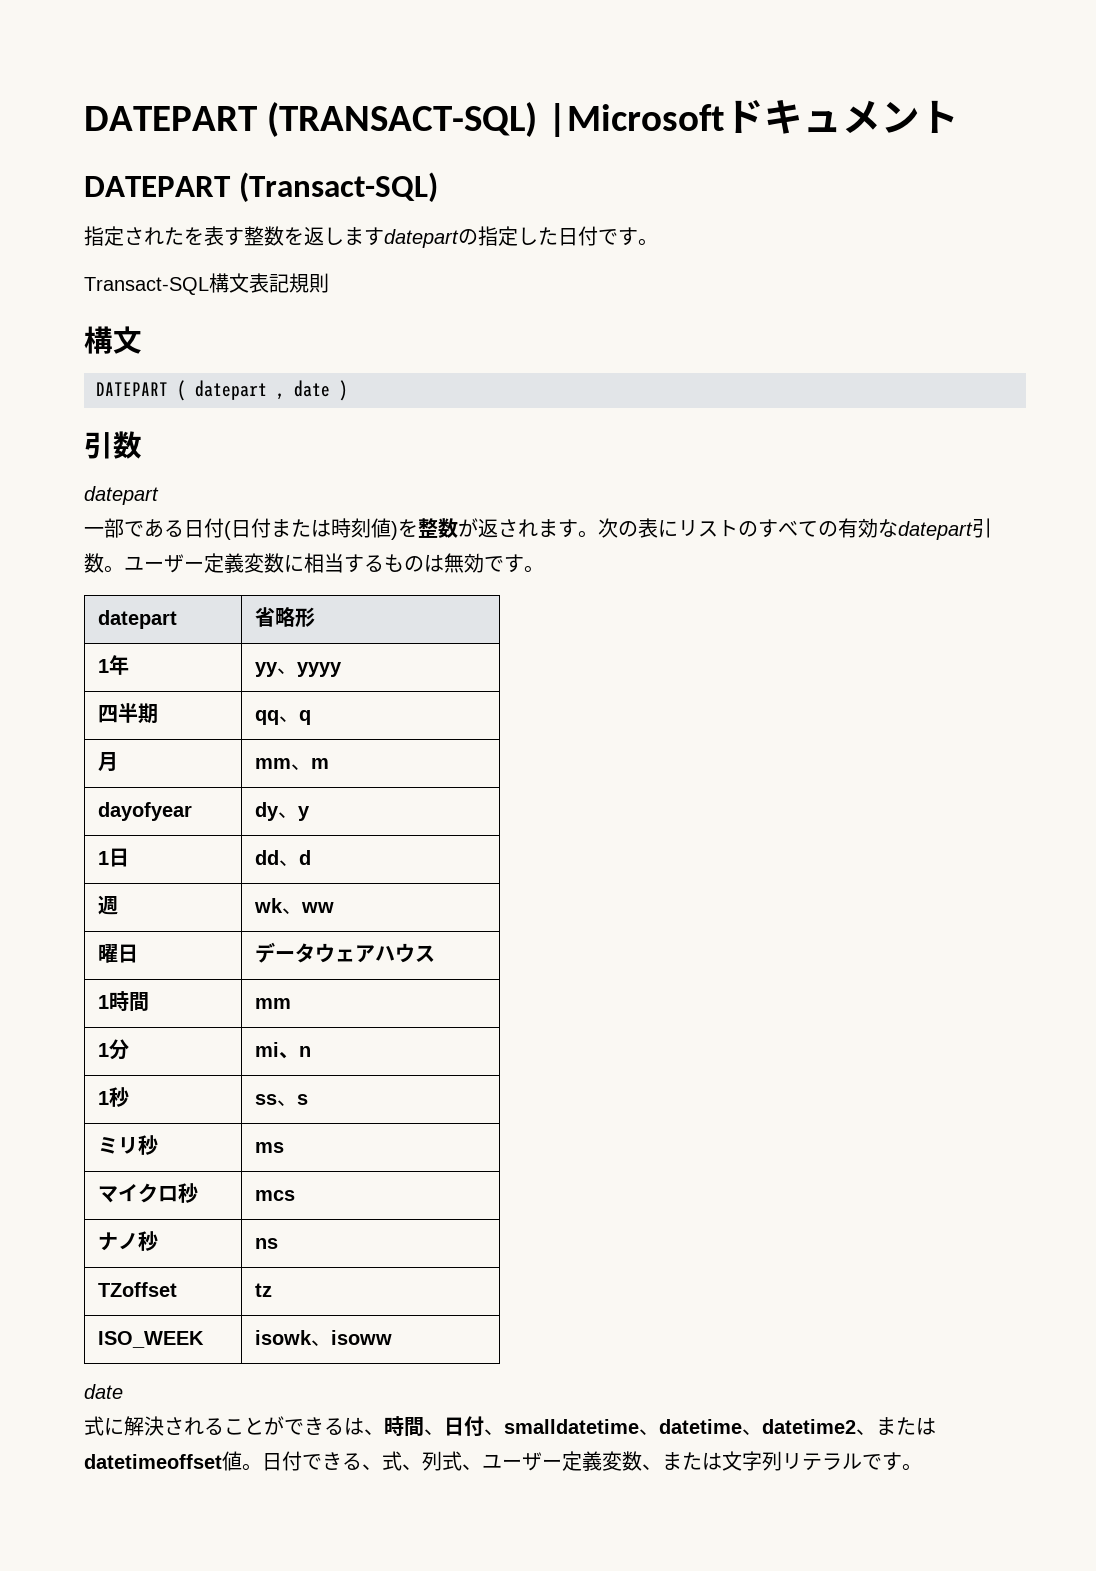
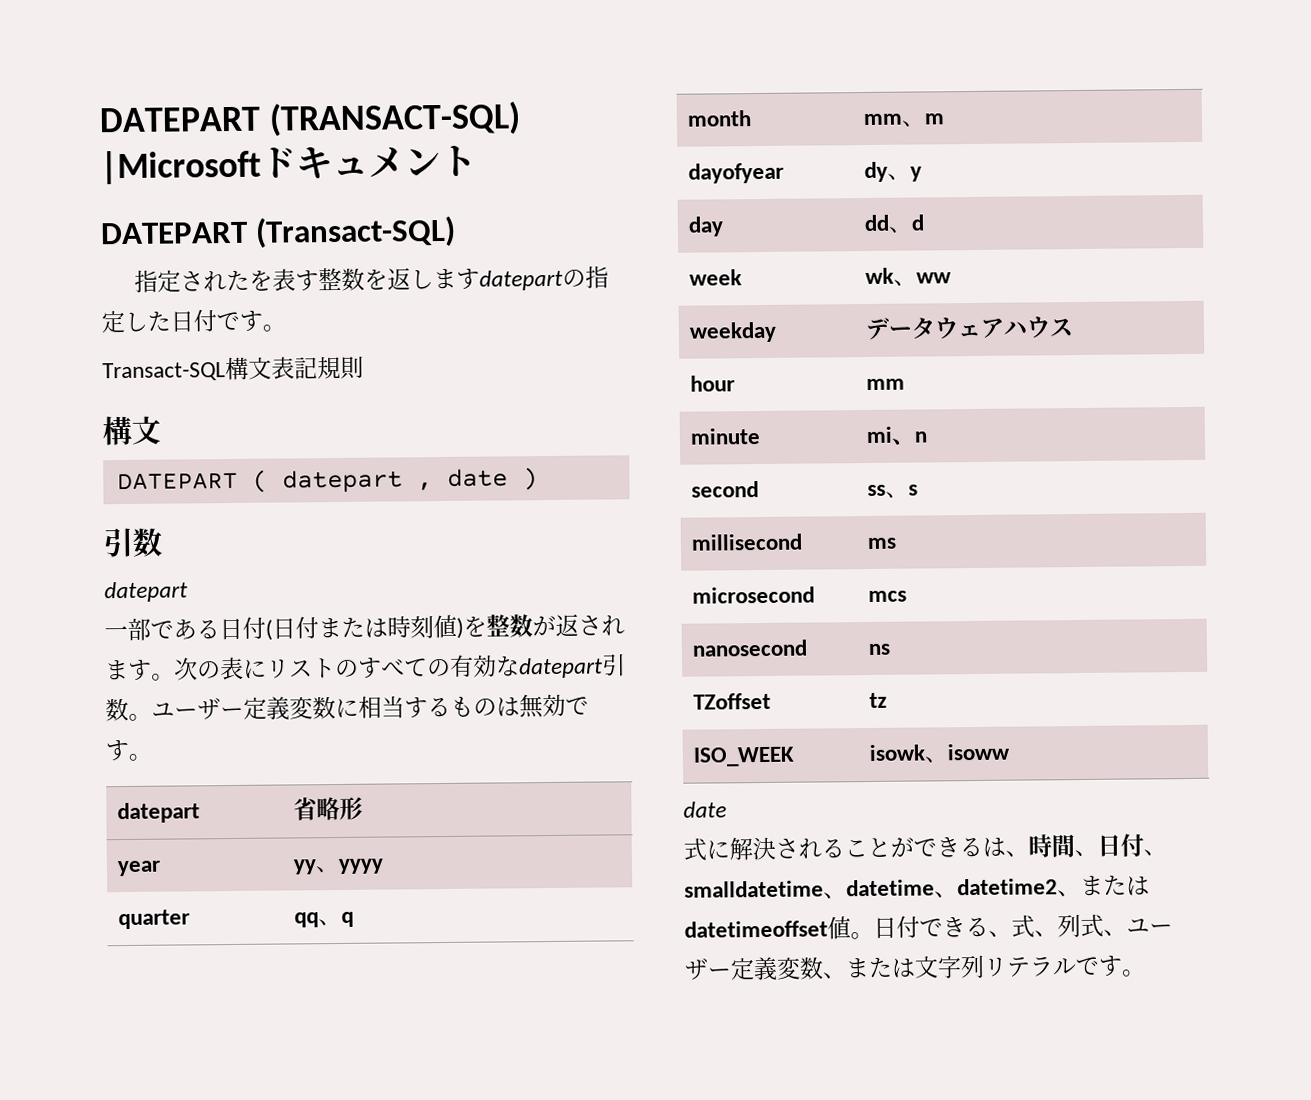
[98,655,130,675] 1年 -> [117,860,162,877] year
[98,703,159,724] 四半期 -> [118,909,191,930] quarter
[98,752,119,772] 月 -> [687,110,753,127] month
[98,848,130,867] 1日 -> [688,216,725,237] day
[98,895,119,915] 週 -> [689,269,743,286] week
[98,944,139,963] 曜日 -> [689,321,778,343] weekday
[98,991,150,1011] 1時間 -> [690,375,736,392] hour
[98,1039,130,1060] 1分 -> [690,428,762,445] minute
[98,1087,130,1107] 1秒 -> [691,481,760,498] second
[98,1135,159,1155] ミリ秒 -> [691,533,804,551] millisecond
[98,1183,199,1203] マイクロ秒 -> [692,586,816,604] microsecond
[98,1231,159,1251] ナノ秒 -> [692,639,809,657] nanosecond

